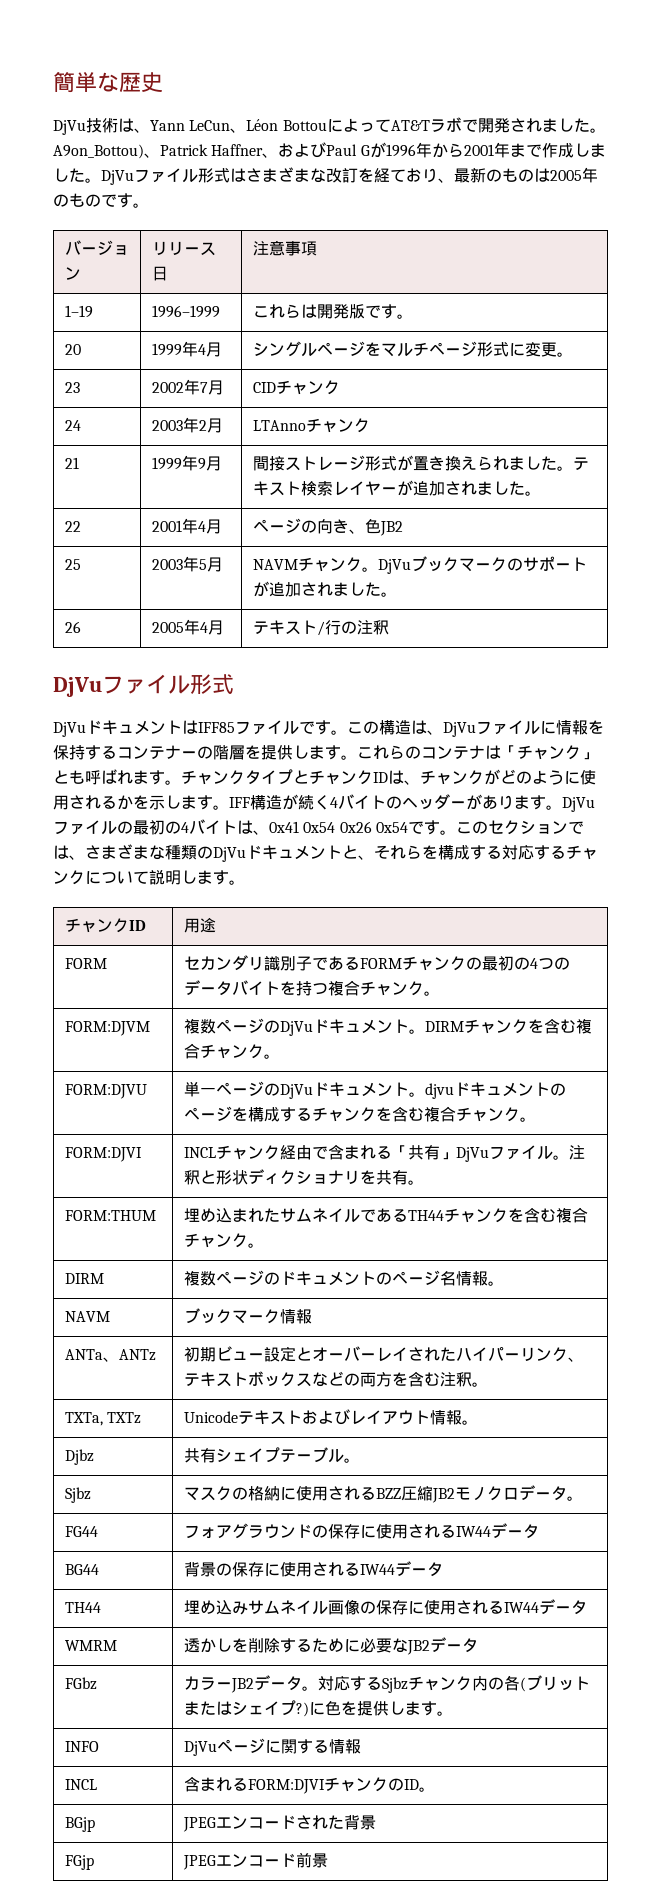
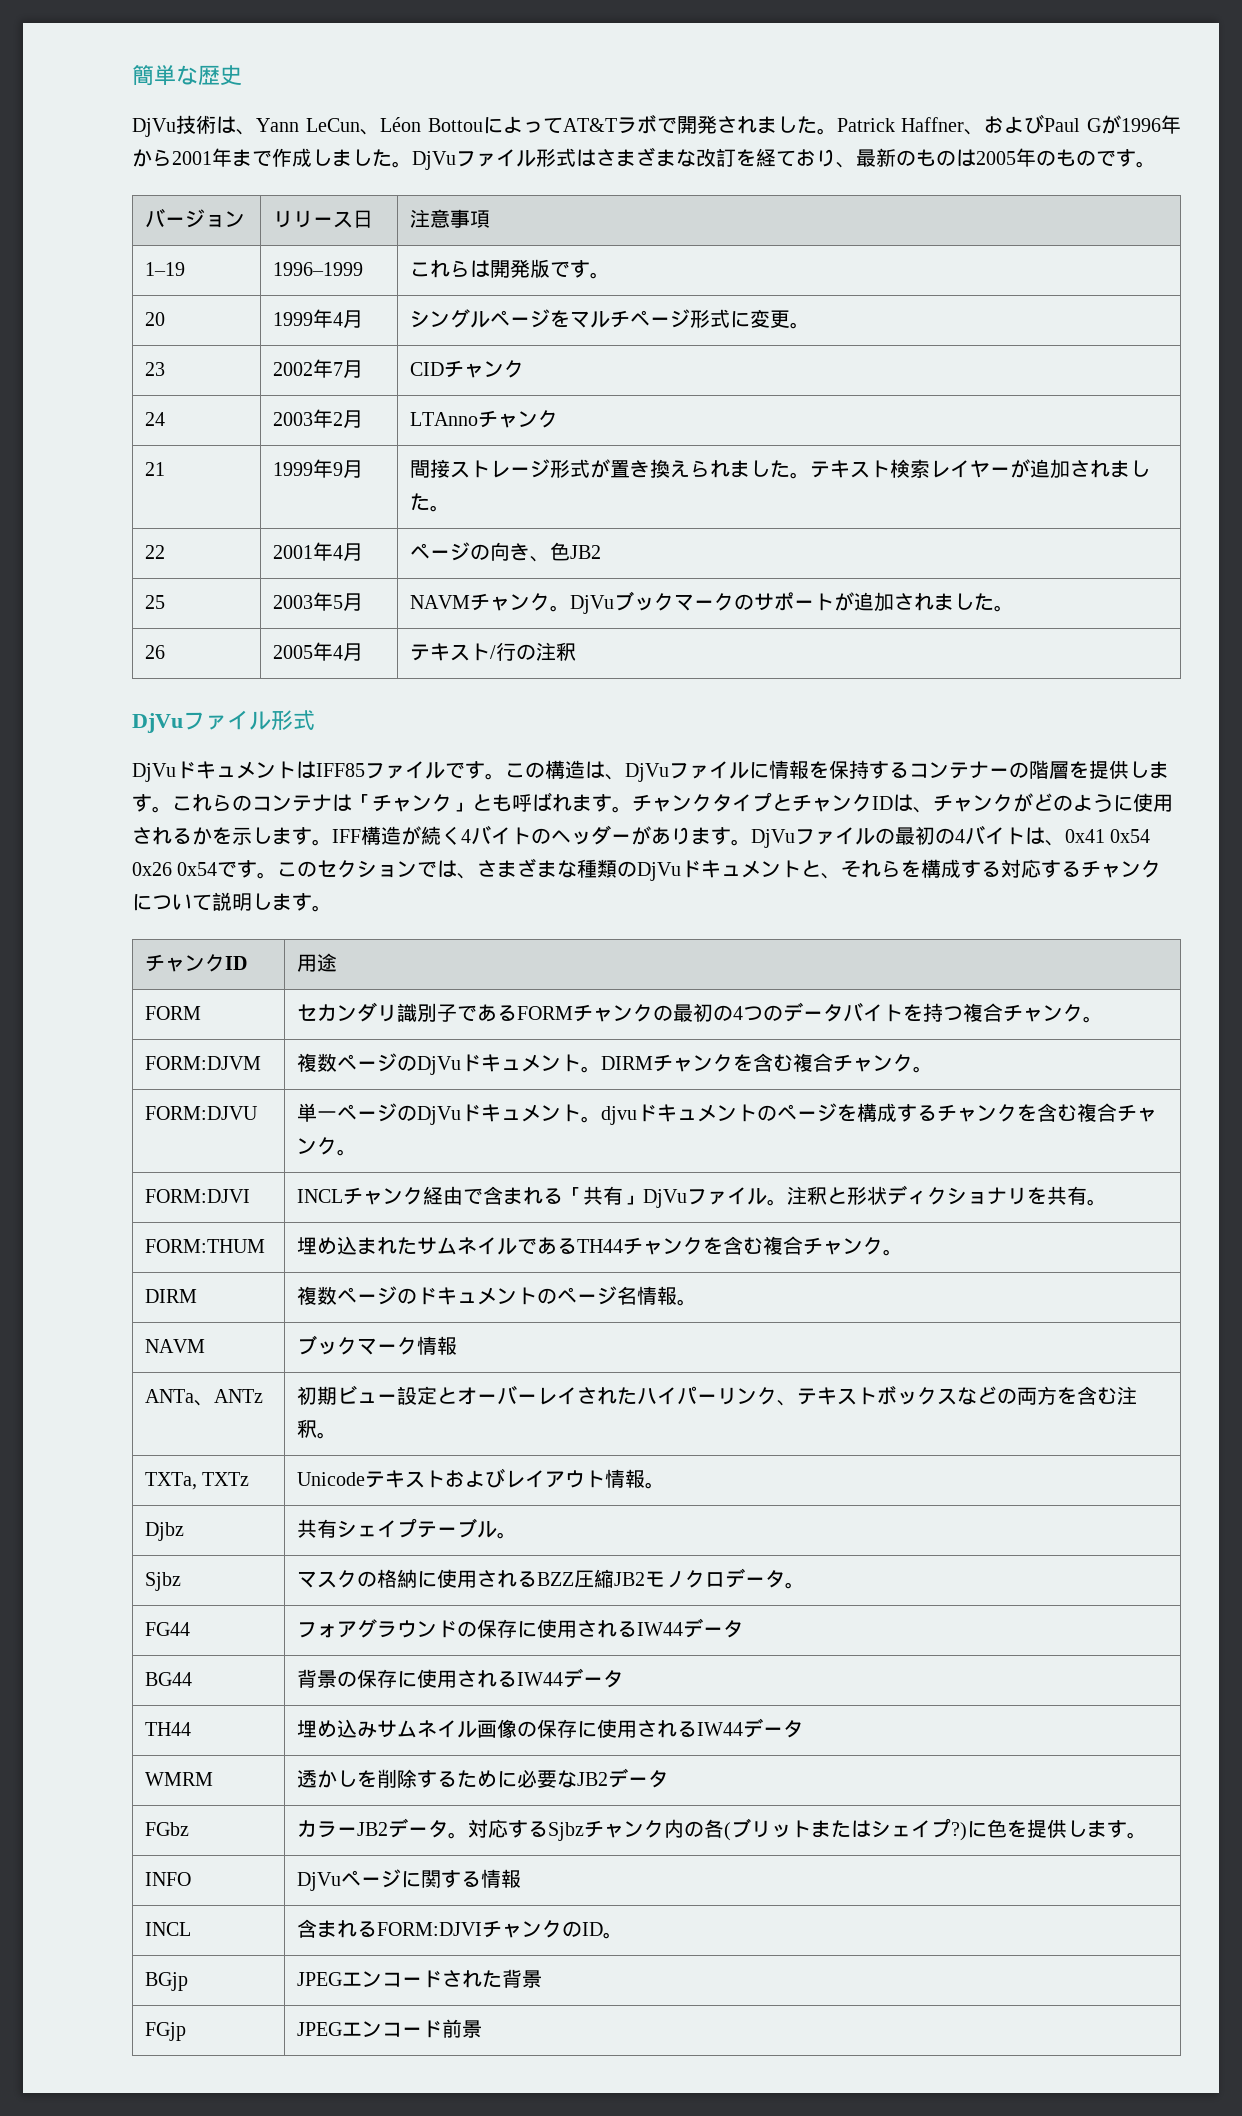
[53,144,160,159] A9on_Bottou)、 -> (837, 131) none

